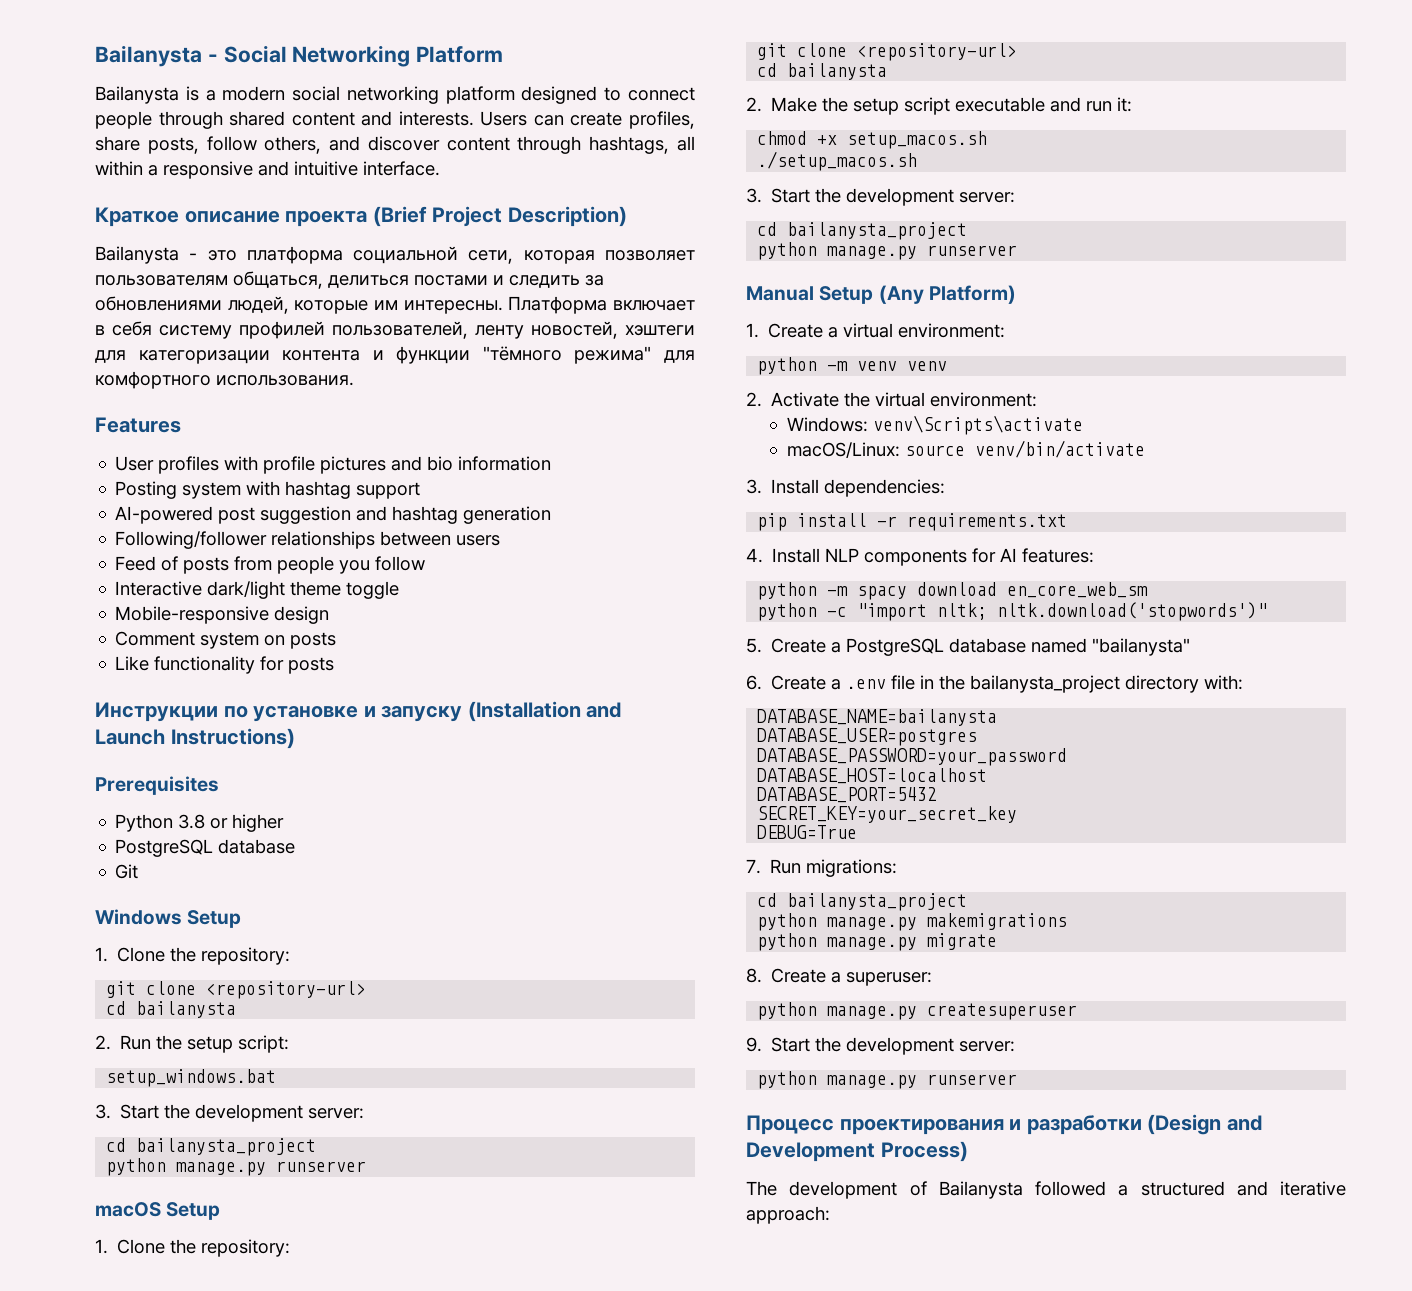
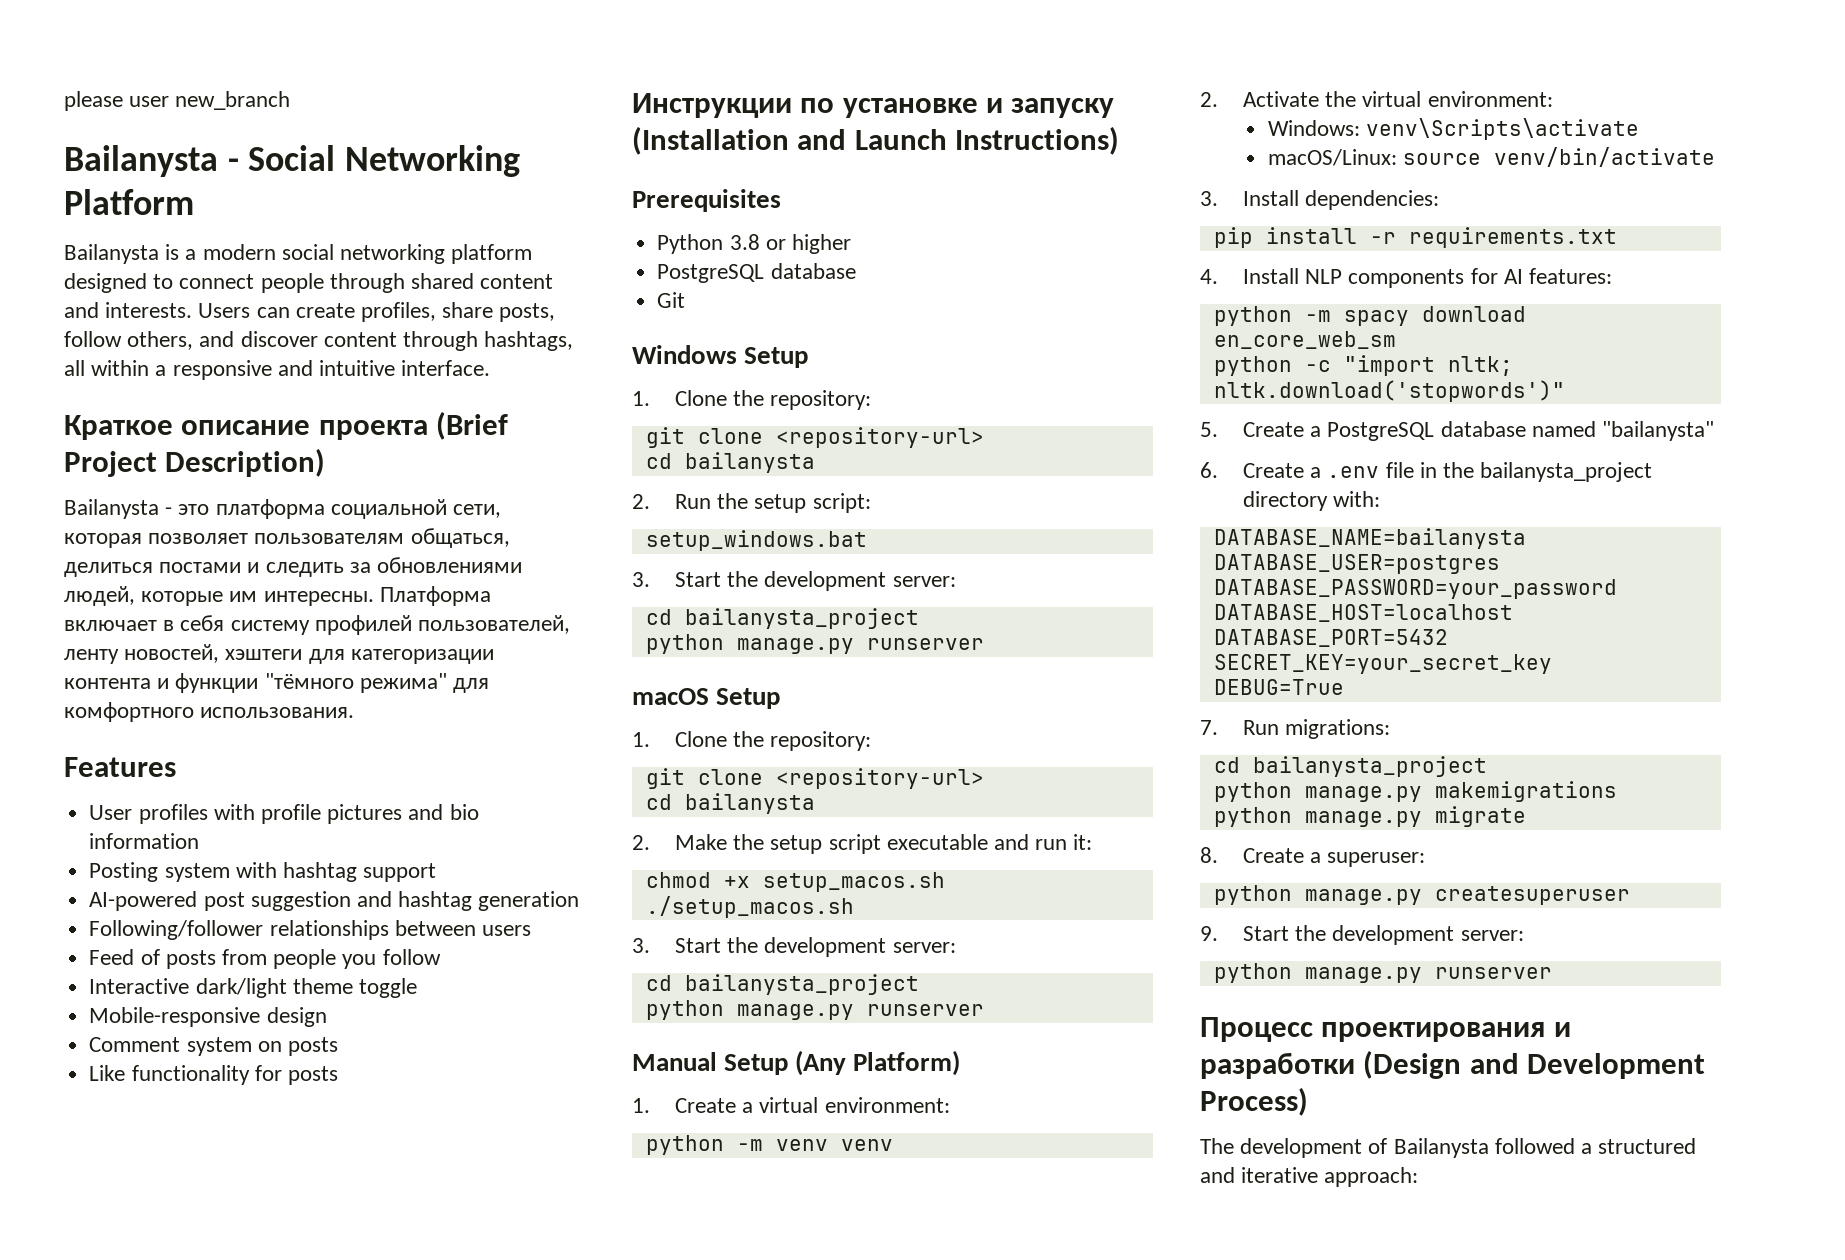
(95, 56) none -> [64,91,291,111] please user new_branch //

